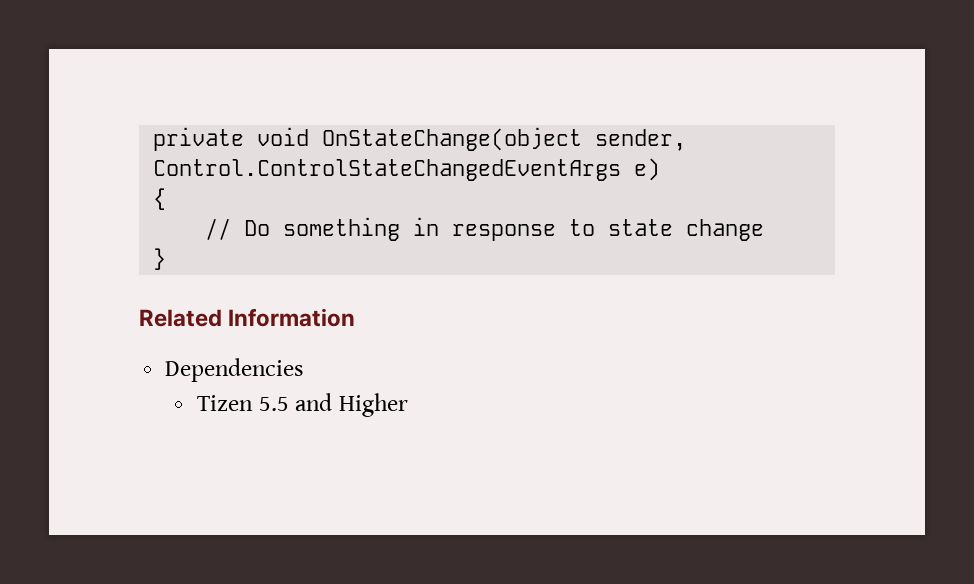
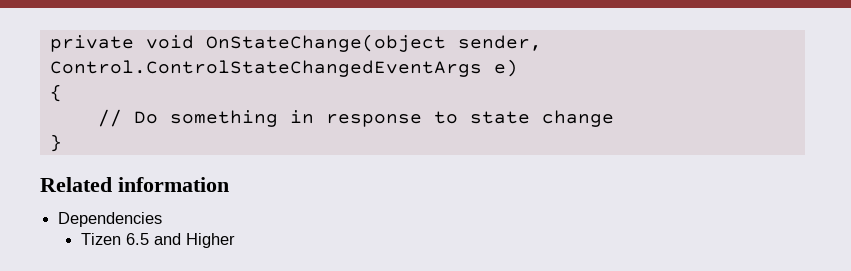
[228,308,356,327] Information -> [118,177,229,192] information
[258,397,289,411] 5.5 -> [126,233,150,245] 6.5

